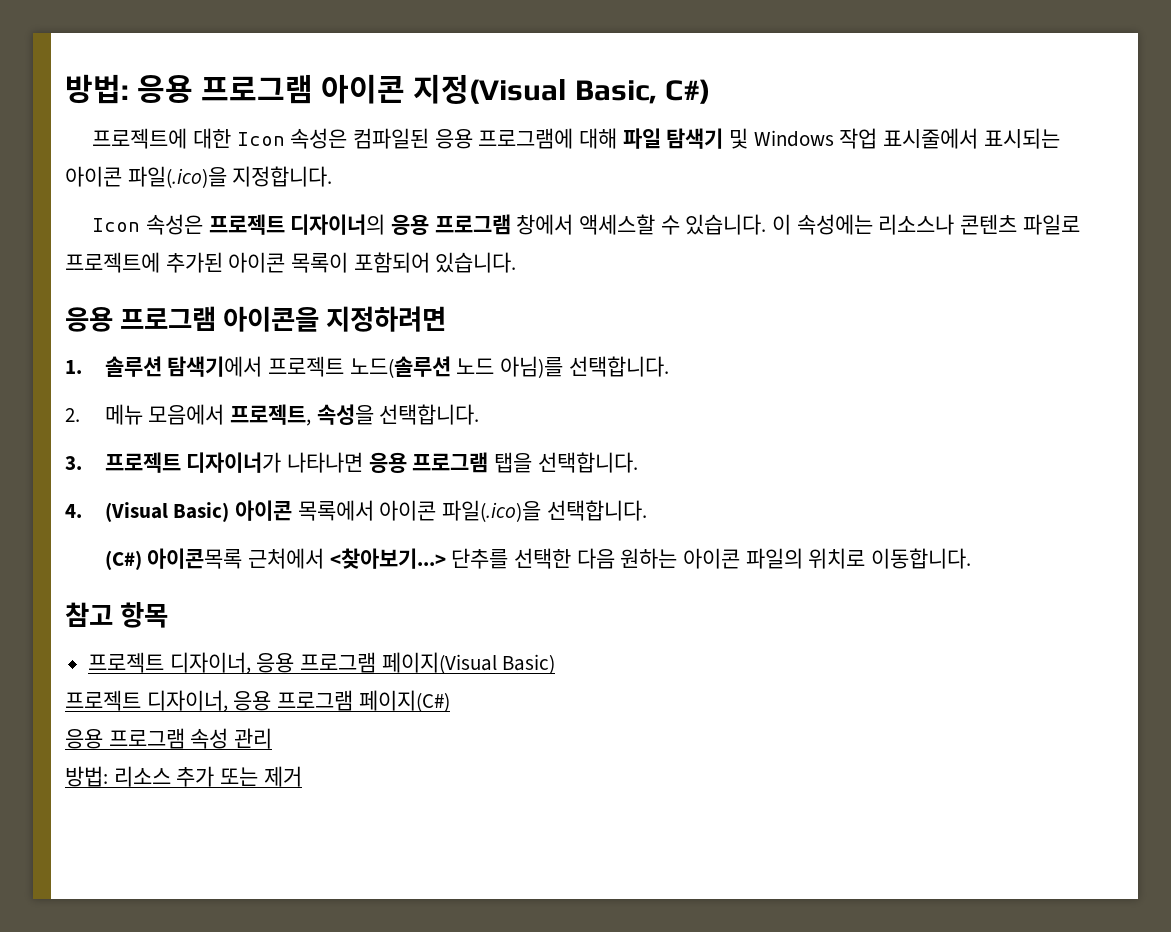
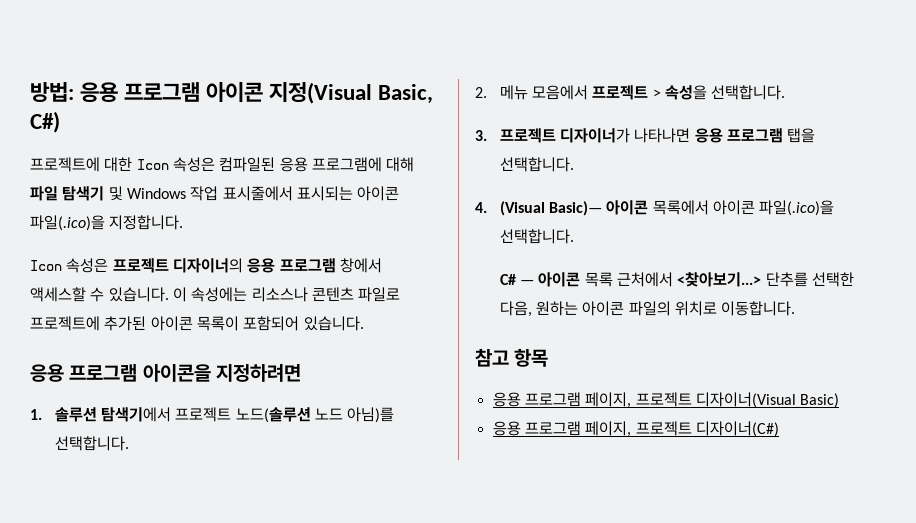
[230,404,312,426] 프로젝트, -> [592,85,661,100] 프로젝트 >
[173,502,230,522] Basic) -> [549,201,603,216] Basic)—
[104,548,243,570] (C#) 아이콘목록 -> [499,272,613,287] C# — 아이콘 목록
[576,548,615,569] 다음 -> [499,301,532,317] 다음,
[88,652,556,674] [65,690,450,712] [65,728,273,749] [65,766,302,787] 프로젝트 디자이너, 응용 프로그램 페이지(Visual Basic) // 프로젝트 디자이너, 응용 프로그램 페이지(C#) // 응용 프로그램 속성 관리 // 방법: 리소스 추가 또는 제거 -> [492,392,840,408] [492,421,779,437] 응용 프로그램 페이지, 프로젝트 디자이너(Visual Basic) // 응용 프로그램 페이지, 프로젝트 디자이너(C#)

